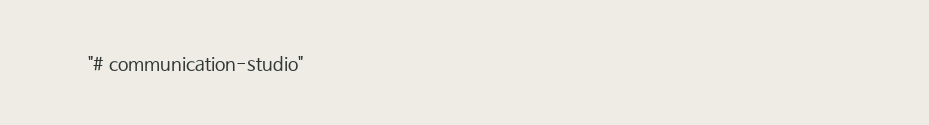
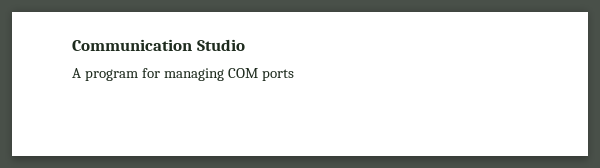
[88,56,303,72] "# communication-studio" -> [72,39,245,51] [72,68,294,81] Communication Studio // A program for managing COM ports

